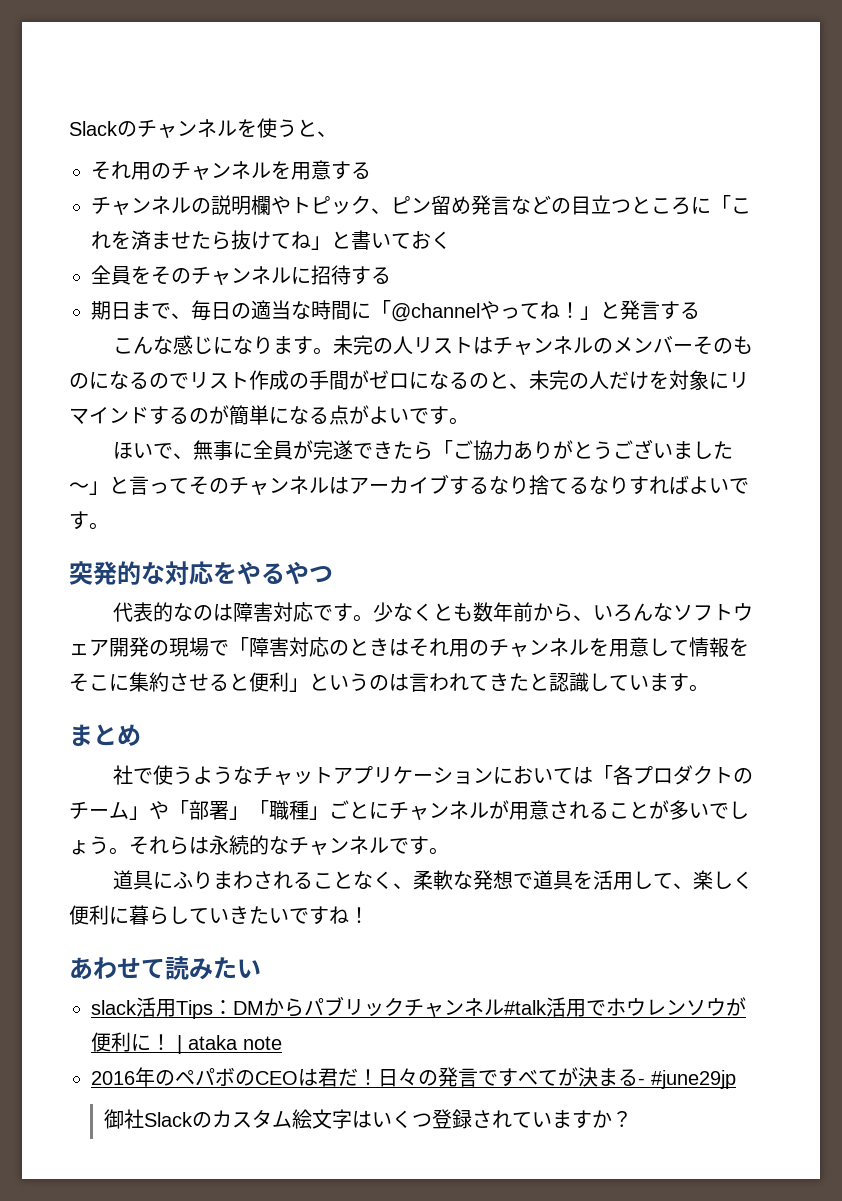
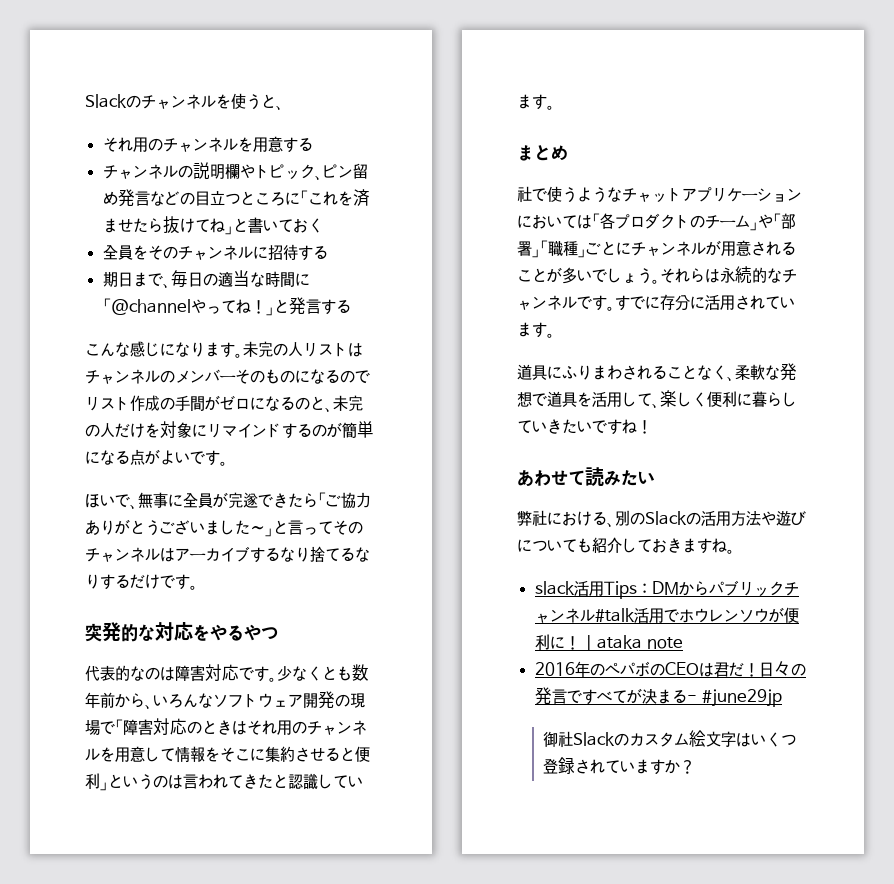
[649,475,729,495] ればよい -> [115,574,160,589] るだけ
(449, 851) none -> [615,294,795,311] [517,322,555,338] すでに存分に活用されています。
(261, 968) none -> [517,510,806,528] [517,537,735,554] // 弊社における、別のSlackの活用方法や遊びについても紹介しておきますね。

